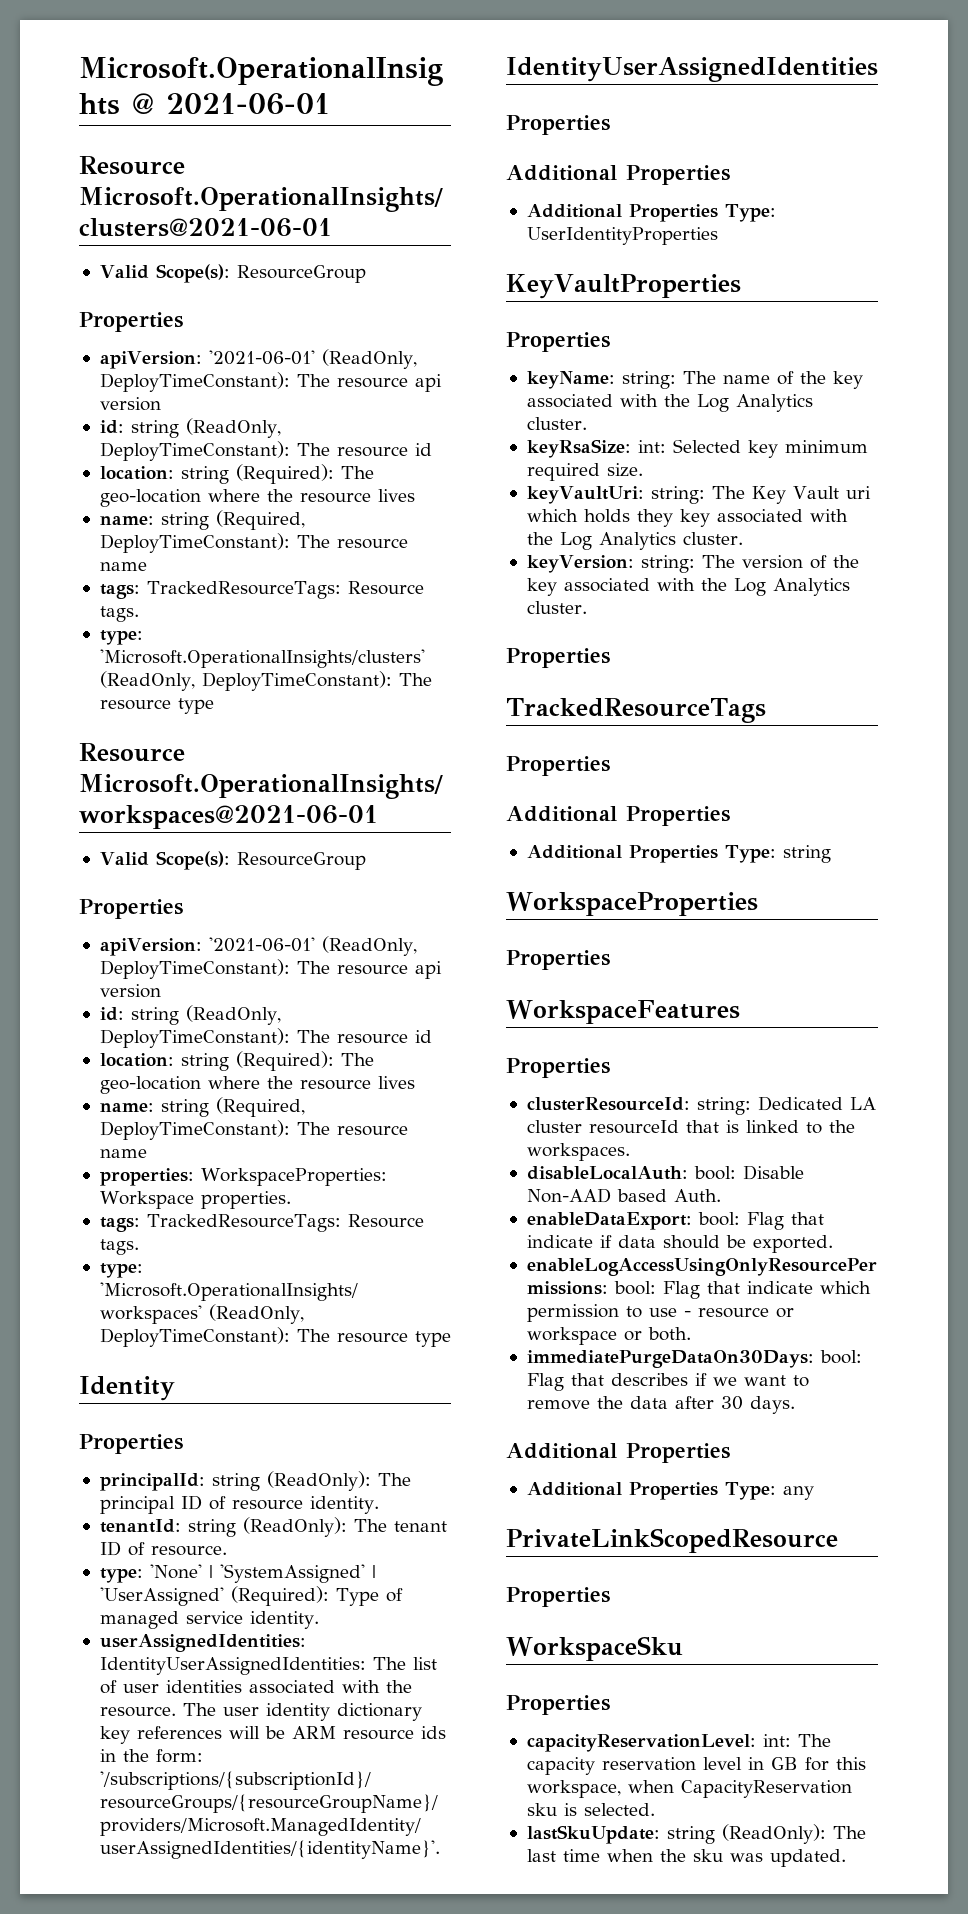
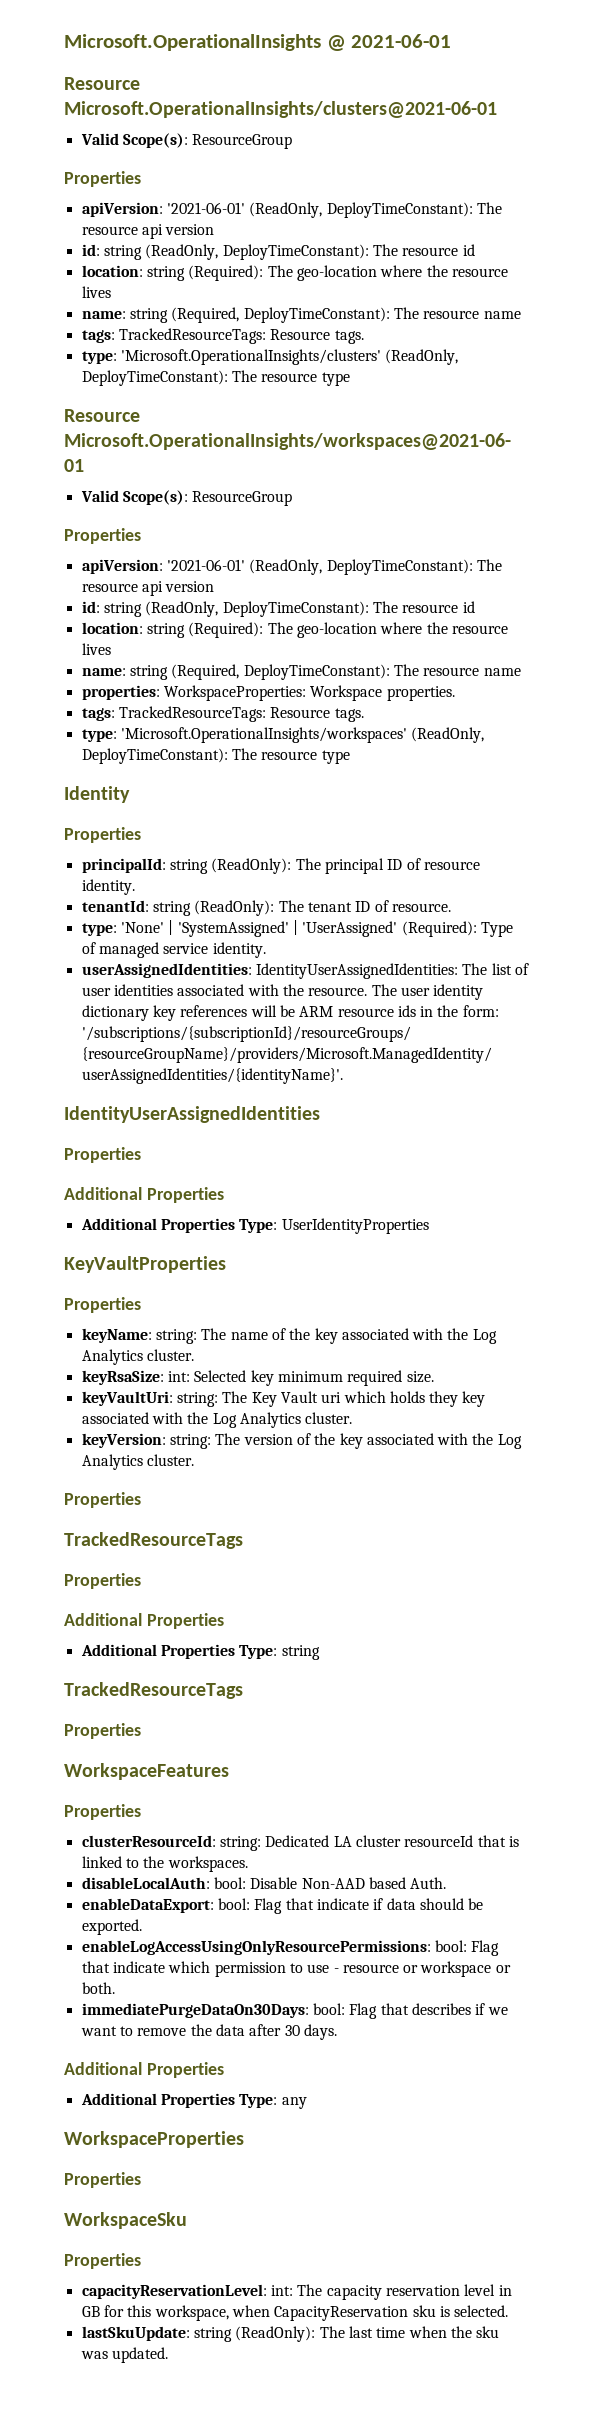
[506,892,758,916] WorkspaceProperties -> [64,1682,243,1699] TrackedResourceTags
[506,1528,838,1553] PrivateLinkScopedResource -> [64,2131,244,2148] WorkspaceProperties

